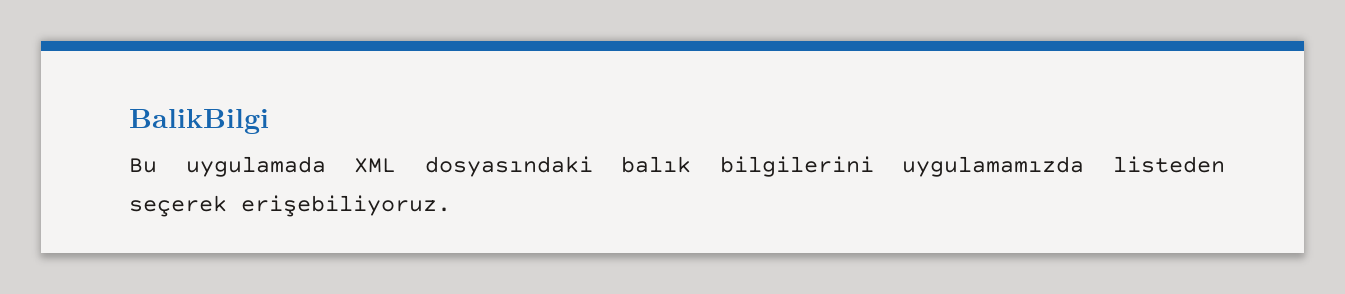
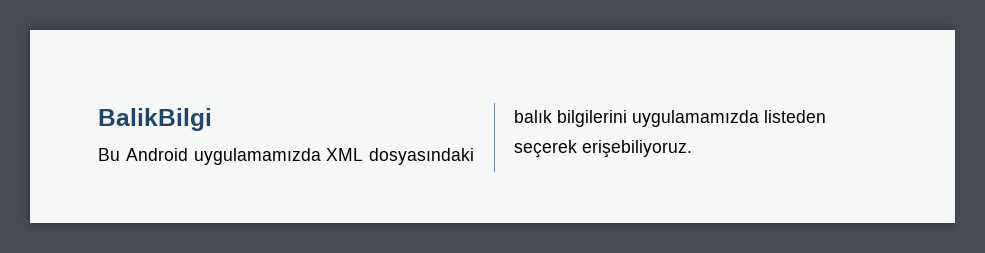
[185,156,326,177] uygulamada -> [125,148,321,165] Android uygulamamızda

